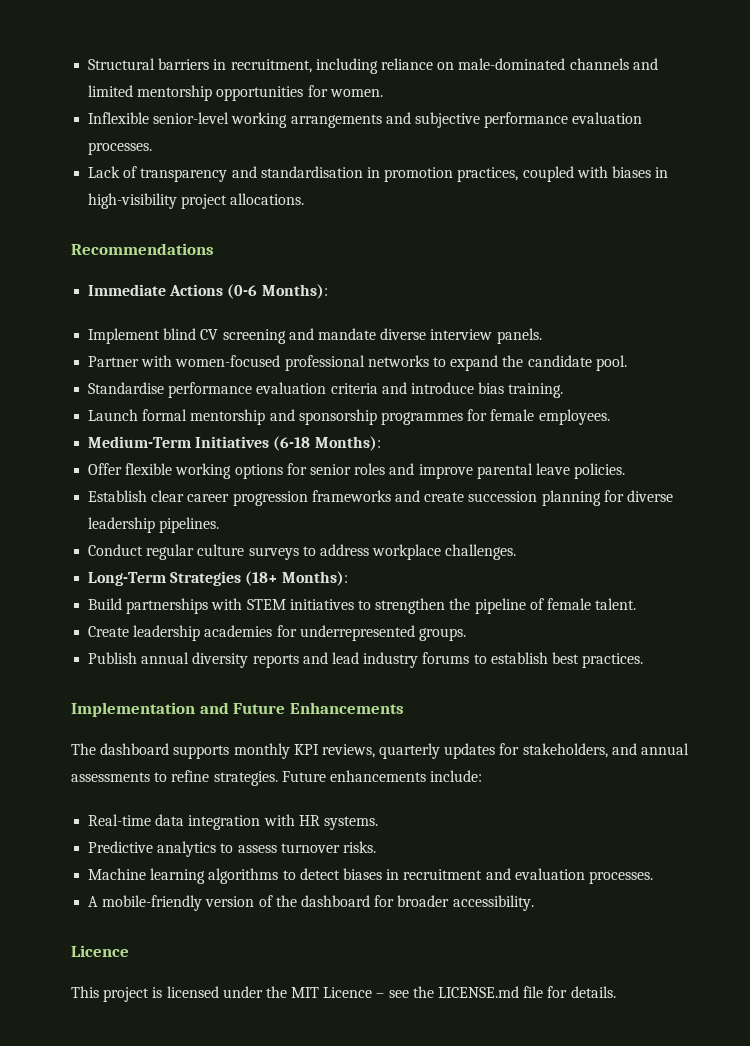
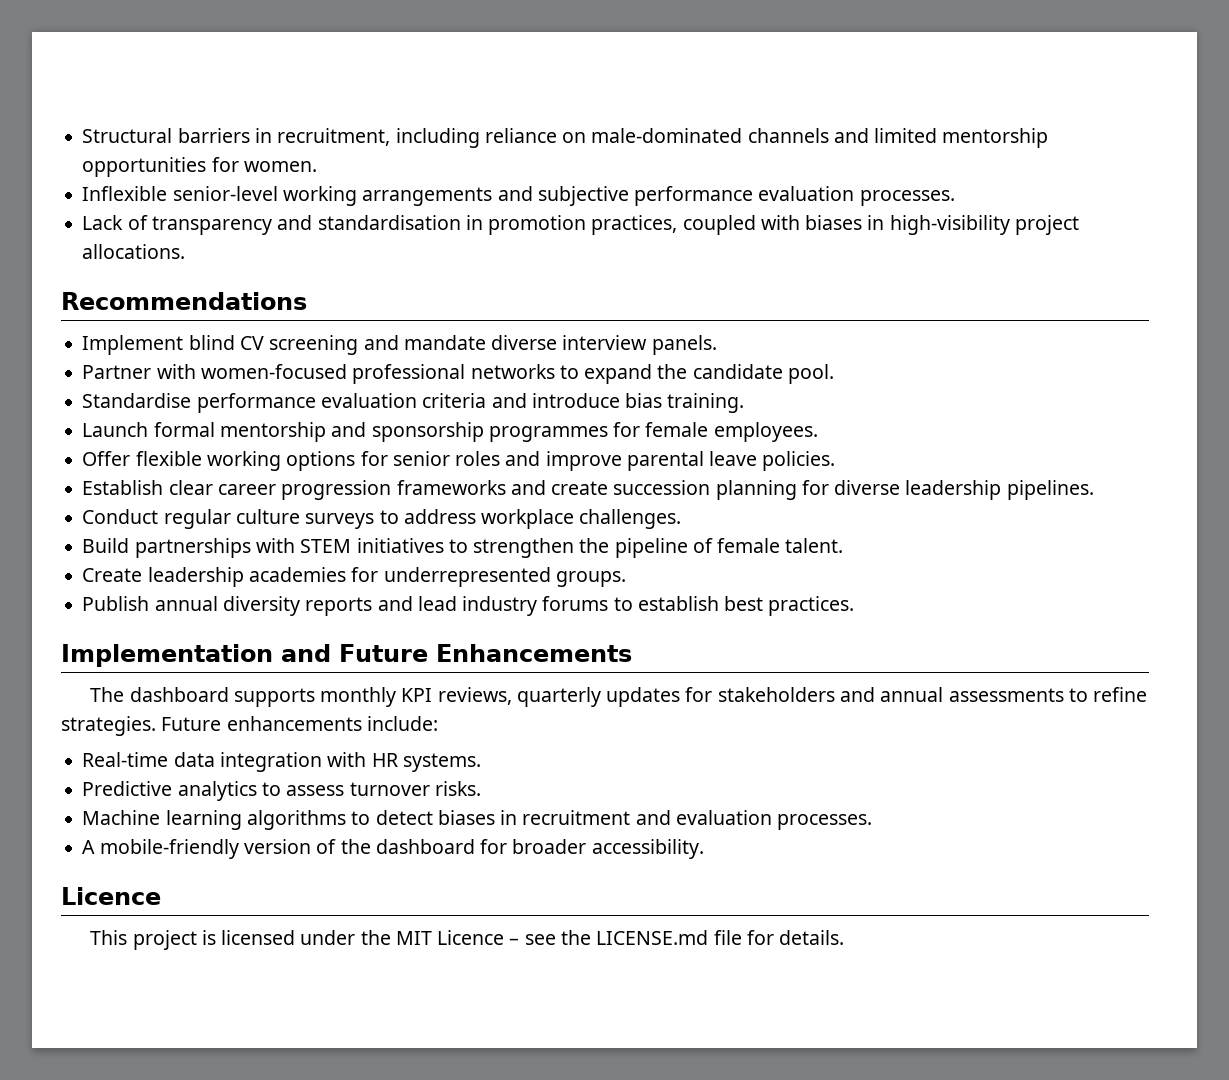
[88,284,328,299] // Immediate Actions (0-6 Months): -> (307, 301) none
[88,436,381,451] // Medium-Term Initiatives (6-18 Months): -> (818, 432) none
[88,571,348,586] // Long-Term Strategies (18+ Months): -> (682, 519) none
[522,743,608,758] stakeholders, -> [717,687,835,702] stakeholders

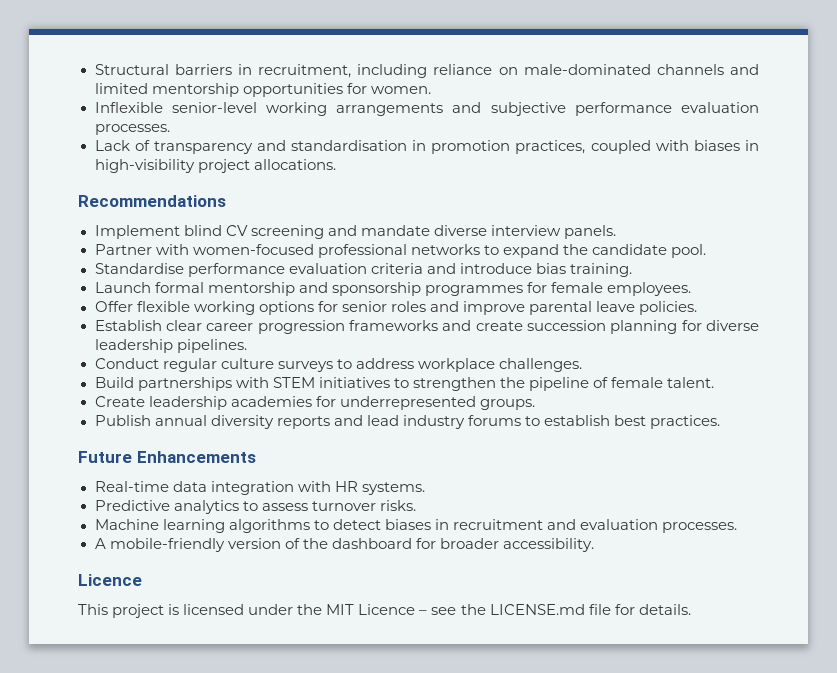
[61,644,331,667] Implementation and -> (721, 422) none
[90,687,1148,707] [61,716,438,736] // The dashboard supports monthly KPI reviews, quarterly updates for stakeholders and annual assessments to refine strategies. Future enhancements include: -> (256, 457) none

